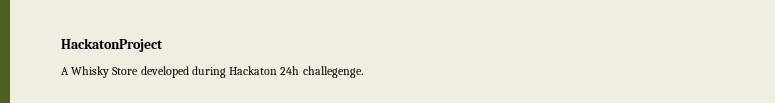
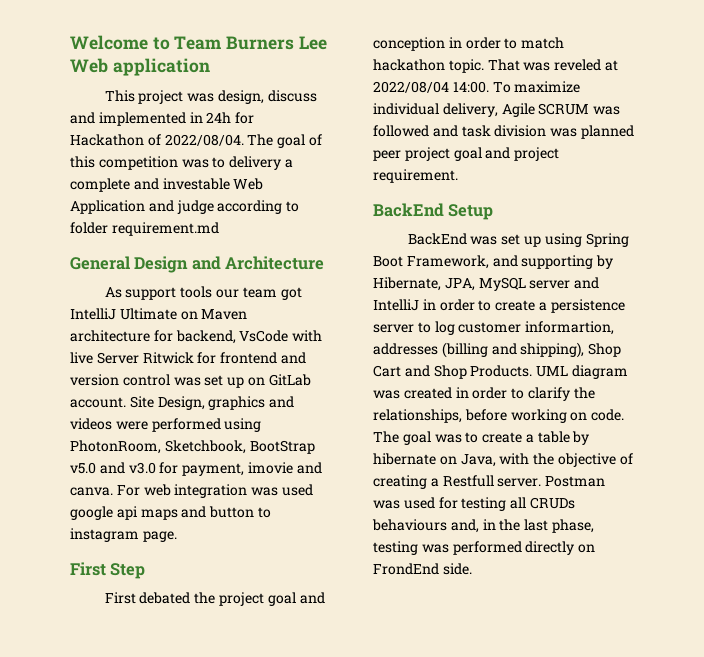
[61,38,163,52] [61,66,363,78] HackatonProject // A Whisky Store developed during Hackaton 24h challegenge. -> [70,35,327,50] [70,58,210,76] [104,90,317,104] [70,112,255,126] [70,134,322,148] [70,156,293,170] [70,178,264,192] [70,200,300,214] [70,222,219,236] [70,256,325,273] [104,286,302,300] [70,308,248,320] [70,330,323,344] [70,352,306,364] [70,374,311,388] [70,396,295,410] [70,418,262,432] [70,440,315,454] [70,462,322,476] [70,484,313,498] [70,506,271,520] [70,528,177,542] [70,562,146,579] [104,592,325,606] [373,37,565,51] [373,59,618,73] [373,81,581,93] [373,103,621,117] [373,125,634,139] [373,147,560,161] [373,169,458,183] [373,203,494,220] [407,233,629,247] [373,255,614,269] [373,277,600,291] [373,299,625,313] [373,321,615,335] [373,342,622,358] [373,365,628,379] [373,387,595,401] [373,409,625,423] [373,431,590,445] [373,453,633,467] [373,475,606,489] [373,497,575,511] [372,519,594,533] [373,541,596,555] [373,563,472,575] Welcome to Team Burners Lee Web application // This project was design, discuss and implemented in 24h for Hackathon of 2022/08/04. The goal of this competition was to delivery a complete and investable Web Application and judge according to folder requirement.md // General Design and Architecture // As support tools our team got IntelliJ Ultimate on Maven architecture for backend, VsCode with live Server Ritwick for frontend and version control was set up on GitLab account. Site Design, graphics and videos were performed using PhotonRoom, Sketchbook, BootStrap v5.0 and v3.0 for payment, imovie and canva. For web integration was used google api maps and button to instagram page. // First Step // First debated the project goal and conception in order to match hackathon topic. That was reveled at 2022/08/04 14:00. To maximize individual delivery, Agile SCRUM was followed and task division was planned peer project goal and project requirement. // BackEnd Setup // BackEnd was set up using Spring Boot Framework, and supporting by Hibernate, JPA, MySQL server and IntelliJ in order to create a persistence server to log customer informartion, addresses (billing and shipping), Shop Cart and Shop Products. UML diagram was created in order to clarify the relationships, before working on code. The goal was to create a table by hibernate on Java, with the objective of creating a Restfull server. Postman was used for testing all CRUDs behaviours and, in the last phase, testing was performed directly on FrondEnd side.

